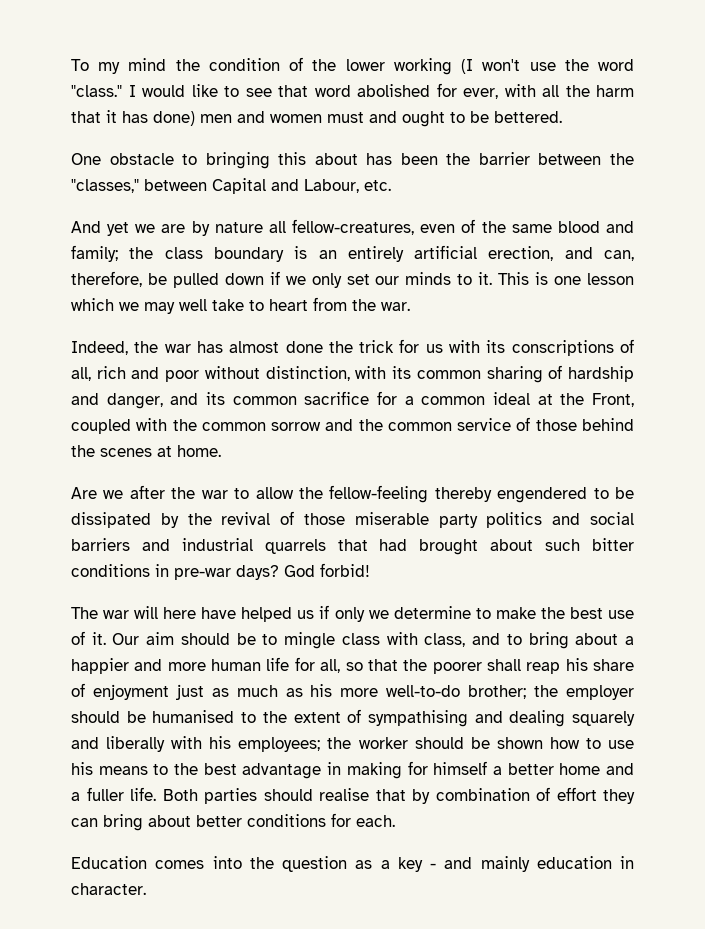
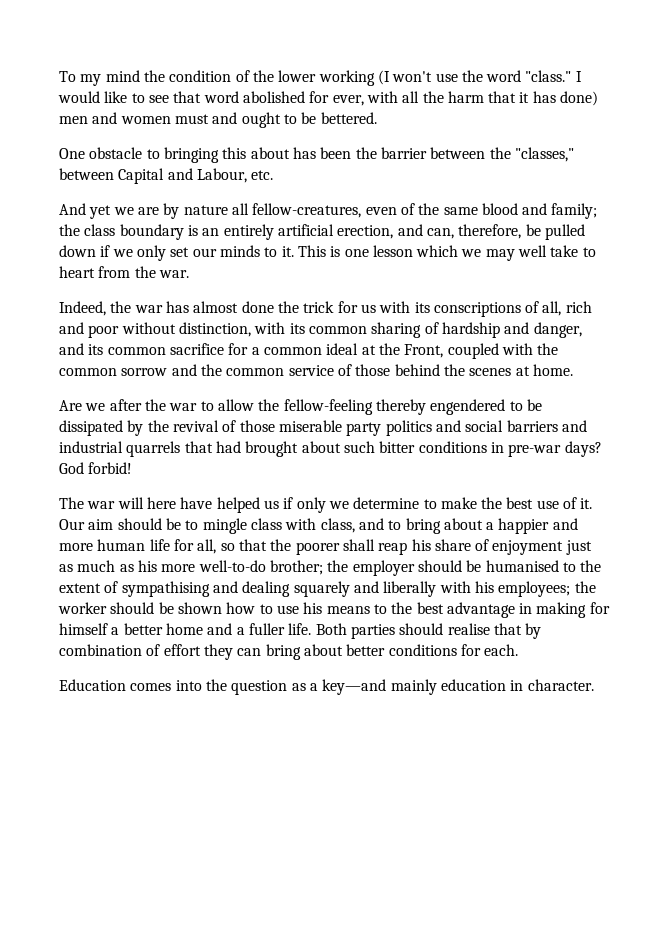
[397,857,473,872] key - and -> [322,679,387,695] key—and

